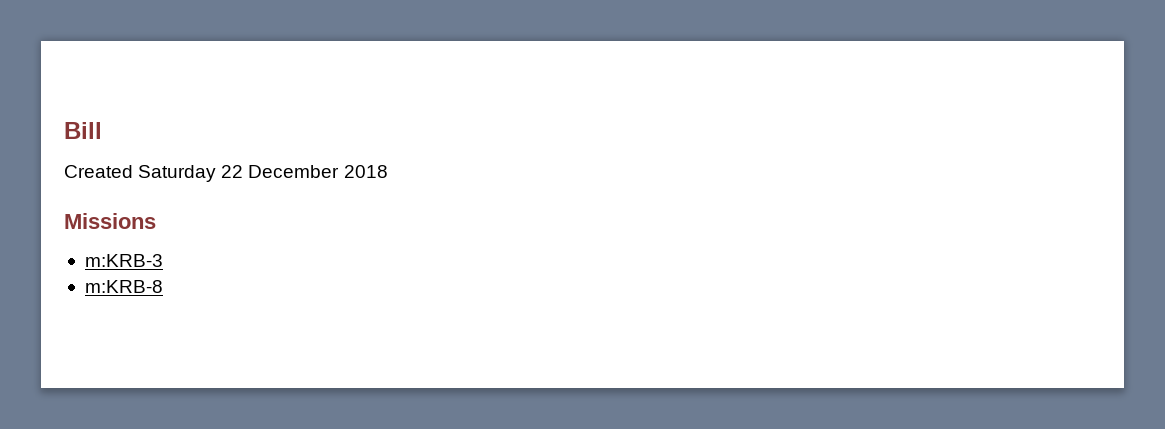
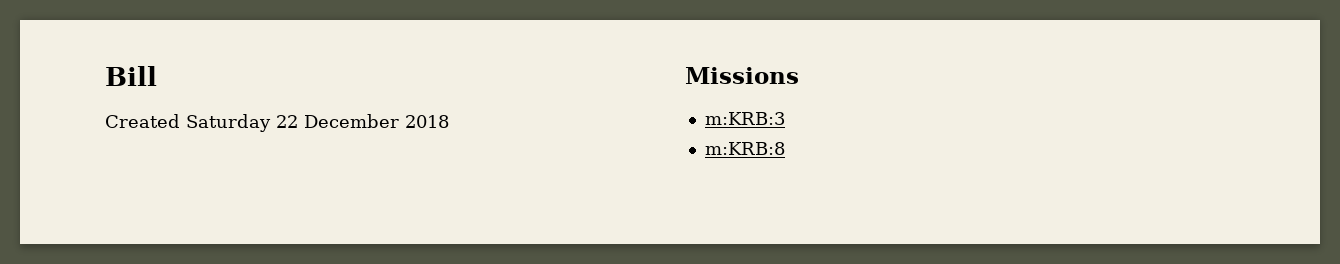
[84,254,163,267] [84,280,163,293] m:KRB-3 // m:KRB-8 -> [704,112,785,125] [704,142,785,155] m:KRB:3 // m:KRB:8

